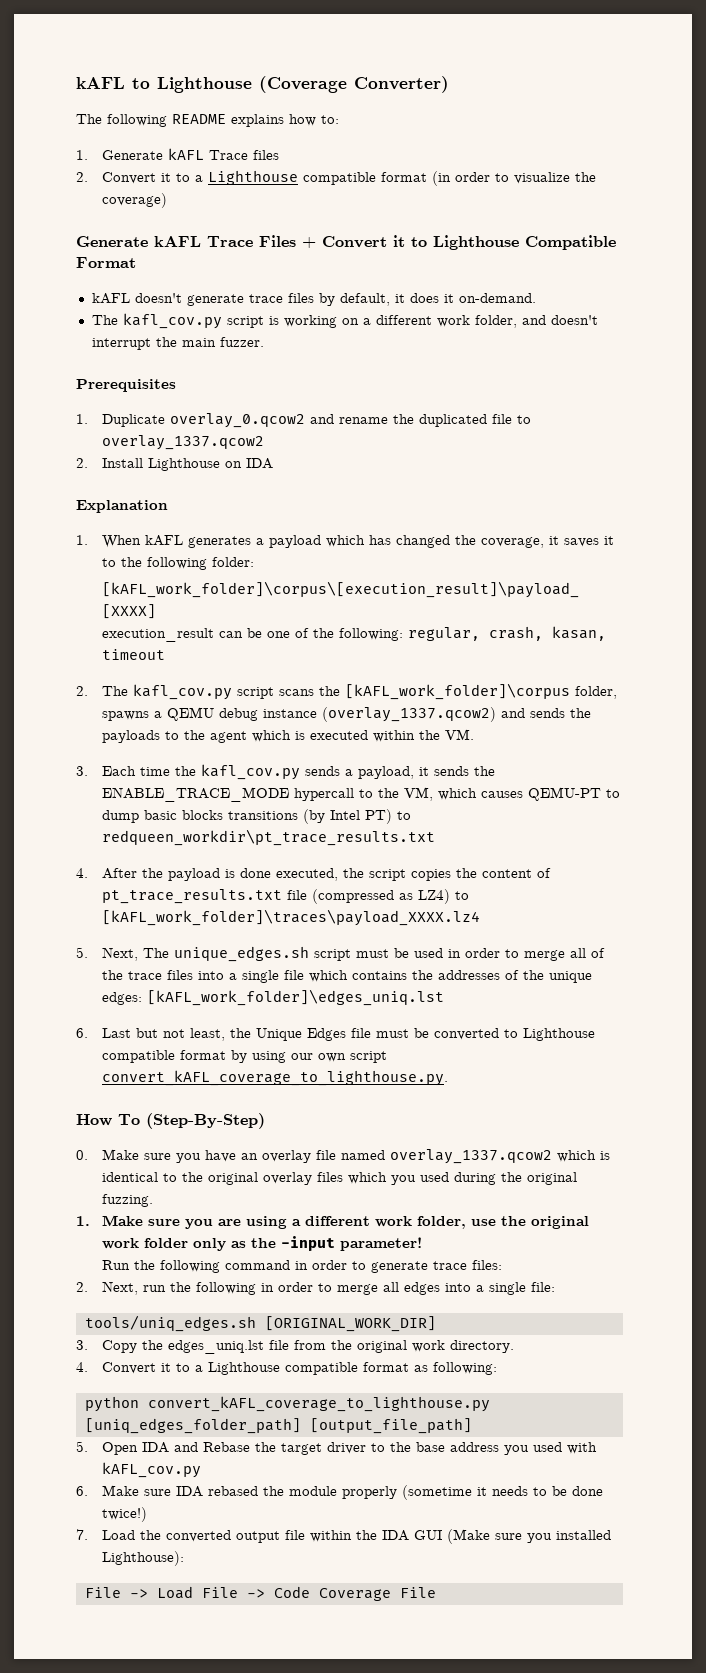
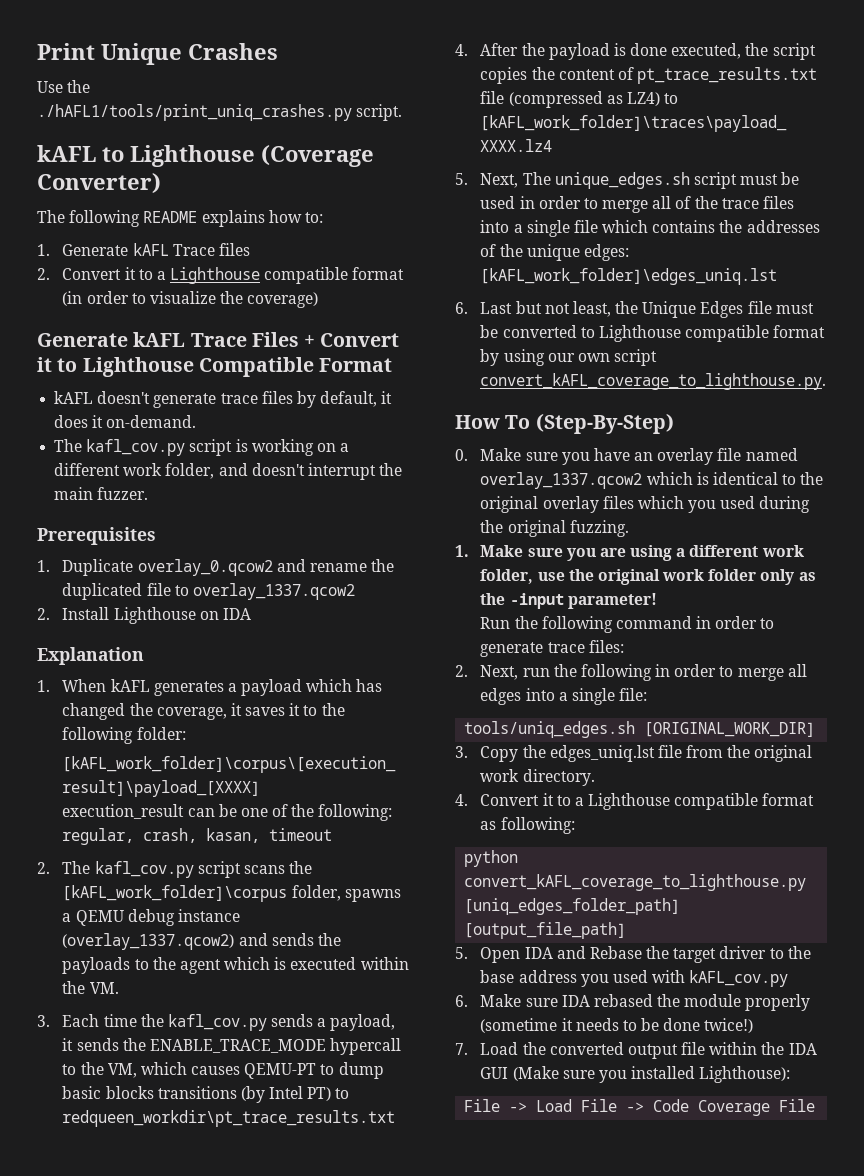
(76, 83) none -> [37,43,278,65] [37,80,91,93] [37,104,403,121] Print Unique Crashes // Use the ./hAFL1/tools/print_uniq_crashes.py script. //

